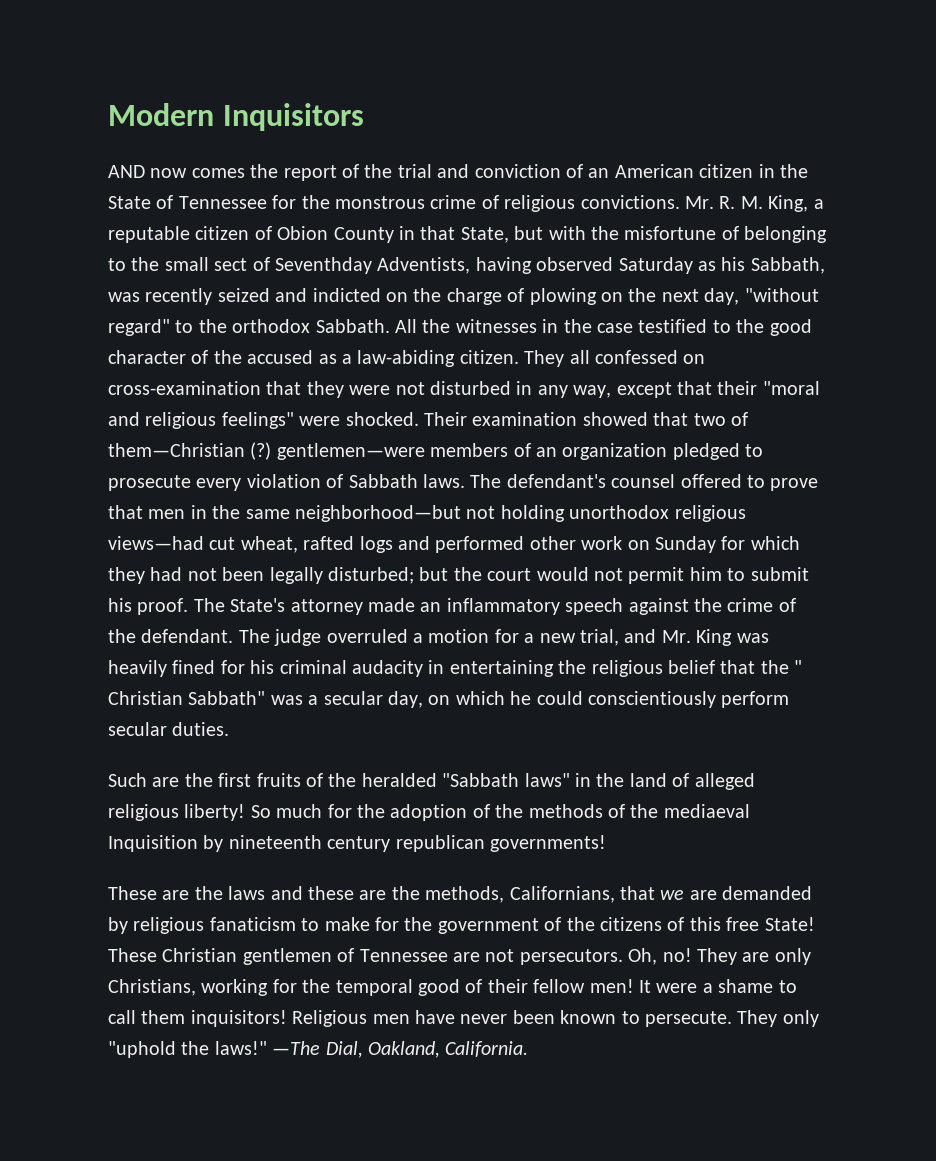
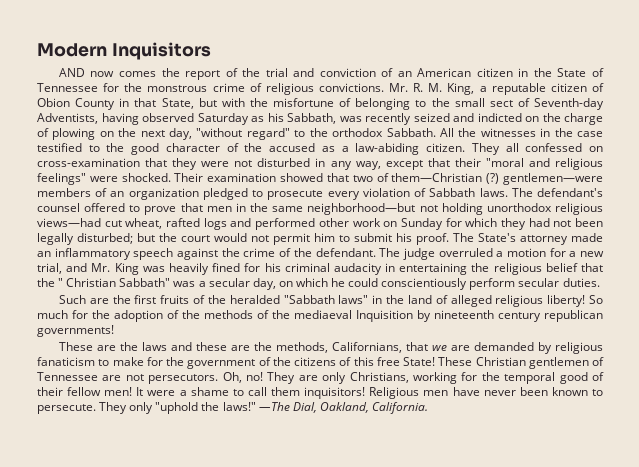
[275,257,372,274] Seventhday -> [534,98,604,110] Seventh-day

